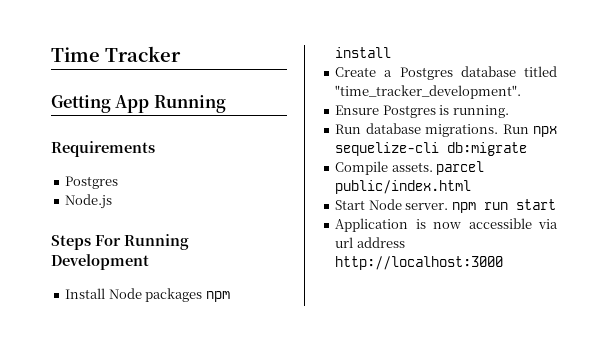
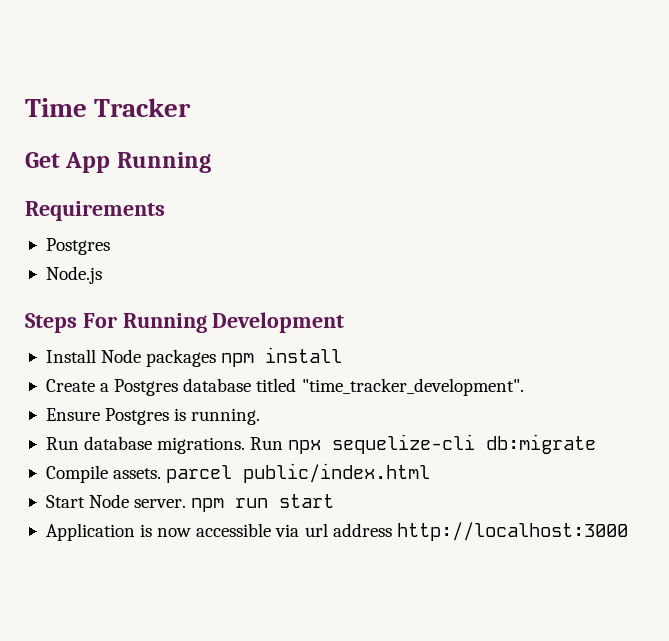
[51,95,111,113] Getting -> [25,152,60,168] Get

